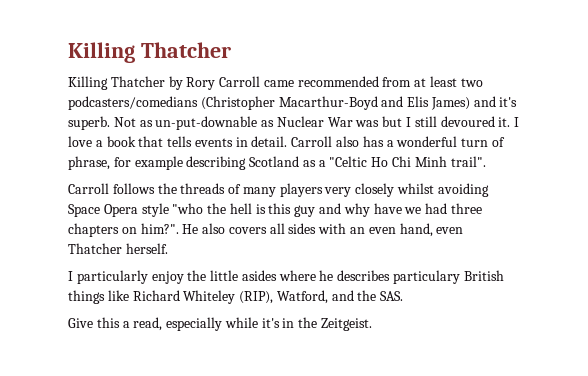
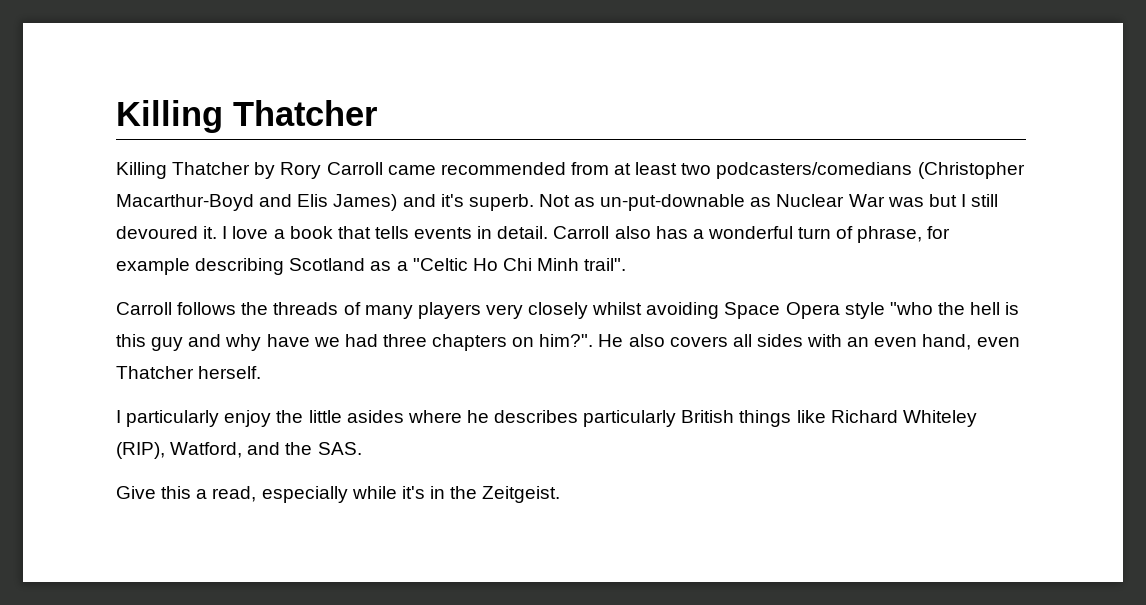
[393,270,461,284] particulary -> [583,410,677,427] particularly

